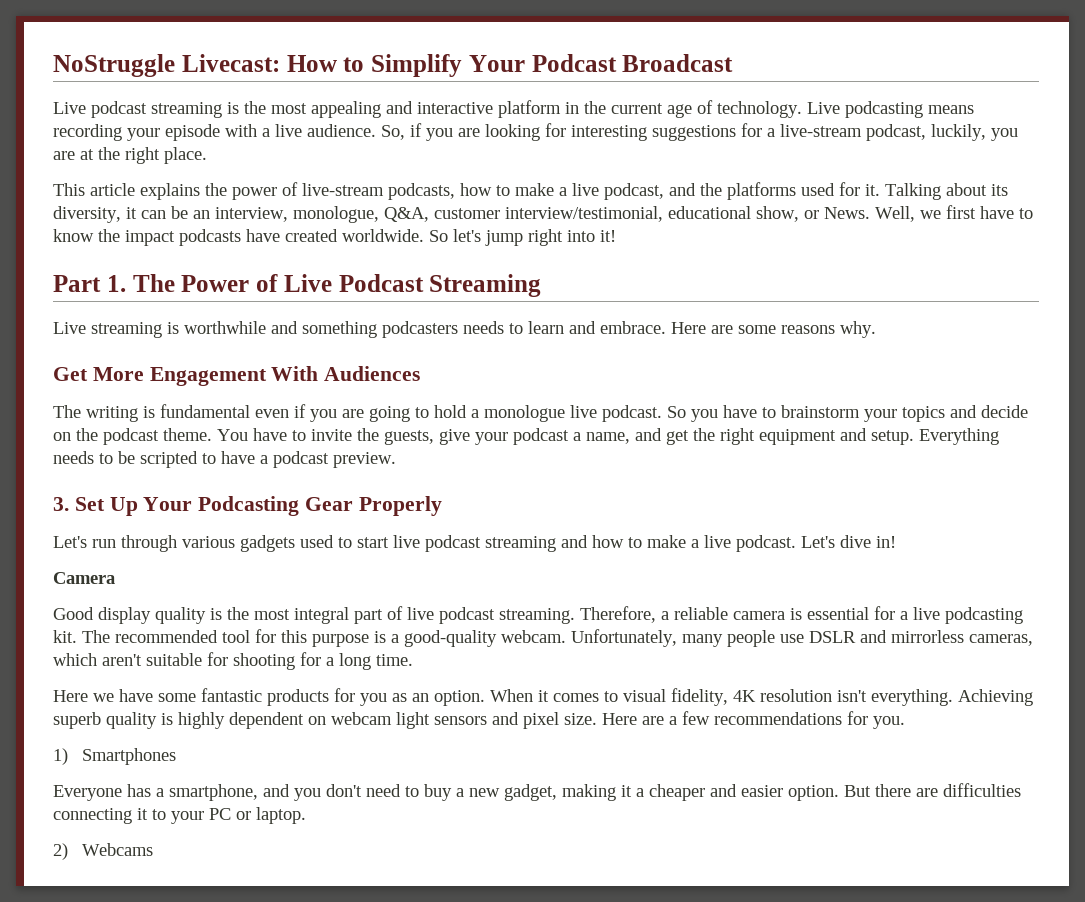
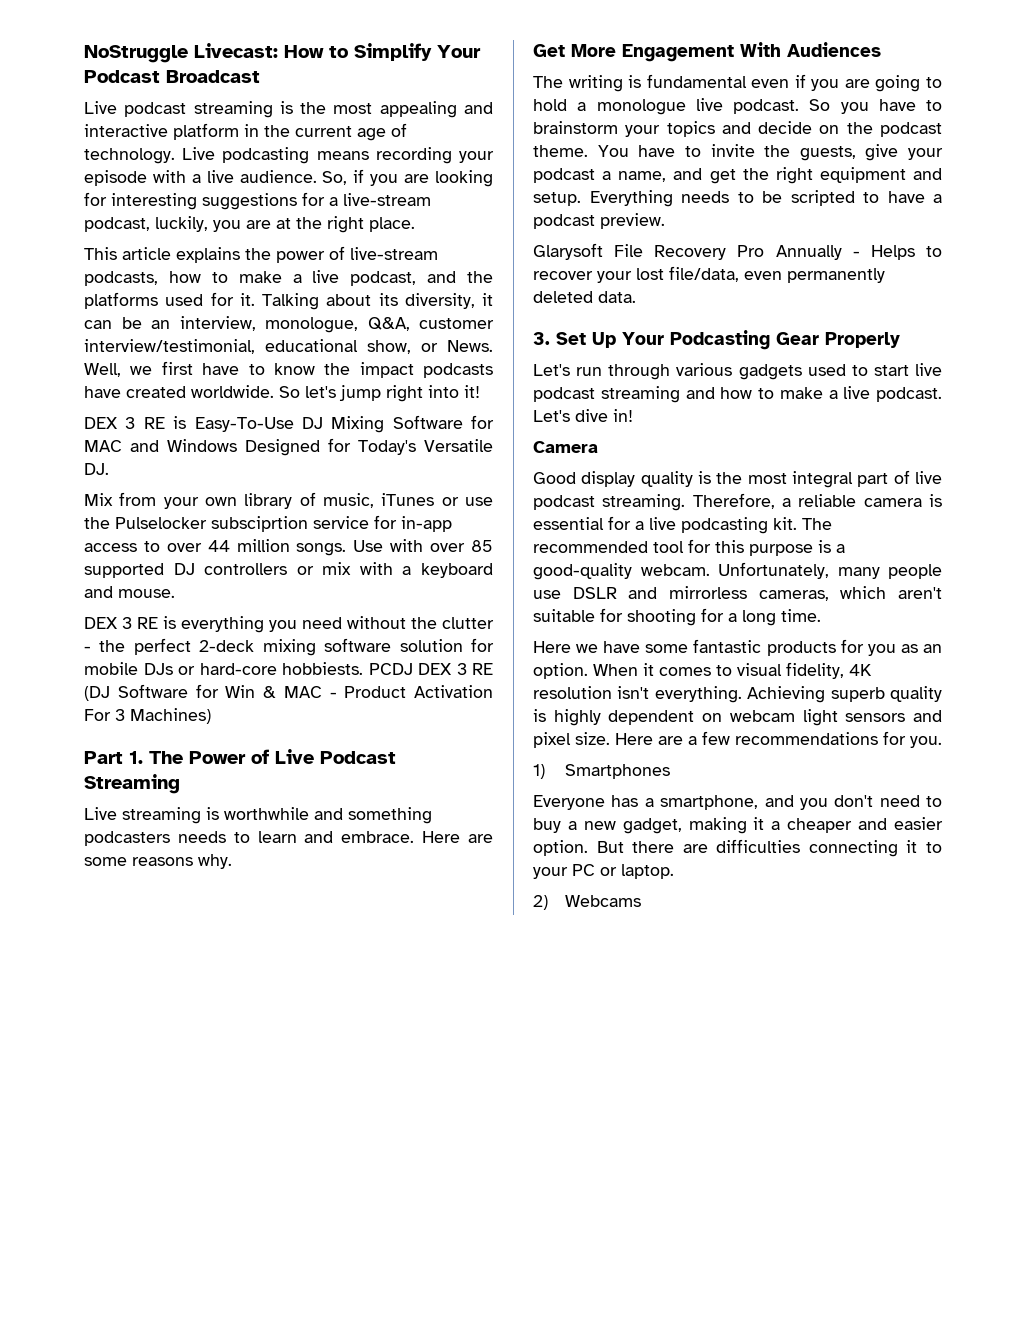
(616, 236) none -> [84,415,494,433] [84,438,493,456] [84,463,109,475] [84,492,493,509] [84,515,452,532] [84,539,494,556] [84,562,493,578] [84,586,175,598] [84,616,494,633] [84,638,494,656] [84,662,493,675] [84,684,493,701] [84,708,211,724] // DEX 3 RE is Easy-To-Use DJ Mixing Software for MAC and Windows Designed for Today's Versatile DJ. // Mix from your own library of music, iTunes or use the Pulselocker subsciprtion service for in-app access to over 44 million songs. Use with over 85 supported DJ controllers or mix with a keyboard and mouse. // DEX 3 RE is everything you need without the clutter - the perfect 2-deck mixing software solution for mobile DJs or hard-core hobbiests. PCDJ DEX 3 RE (DJ Software for Win & MAC - Product Activation For 3 Machines)
(396, 460) none -> [533,243,942,260] [533,266,885,283] [533,291,636,303] // Glarysoft File Recovery Pro Annually - Helps to recover your lost file/data, even permanently deleted data.

